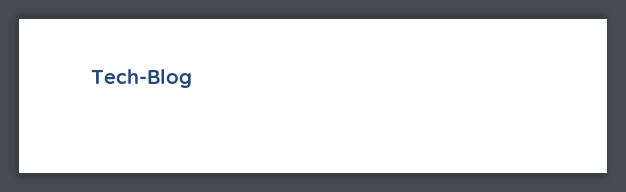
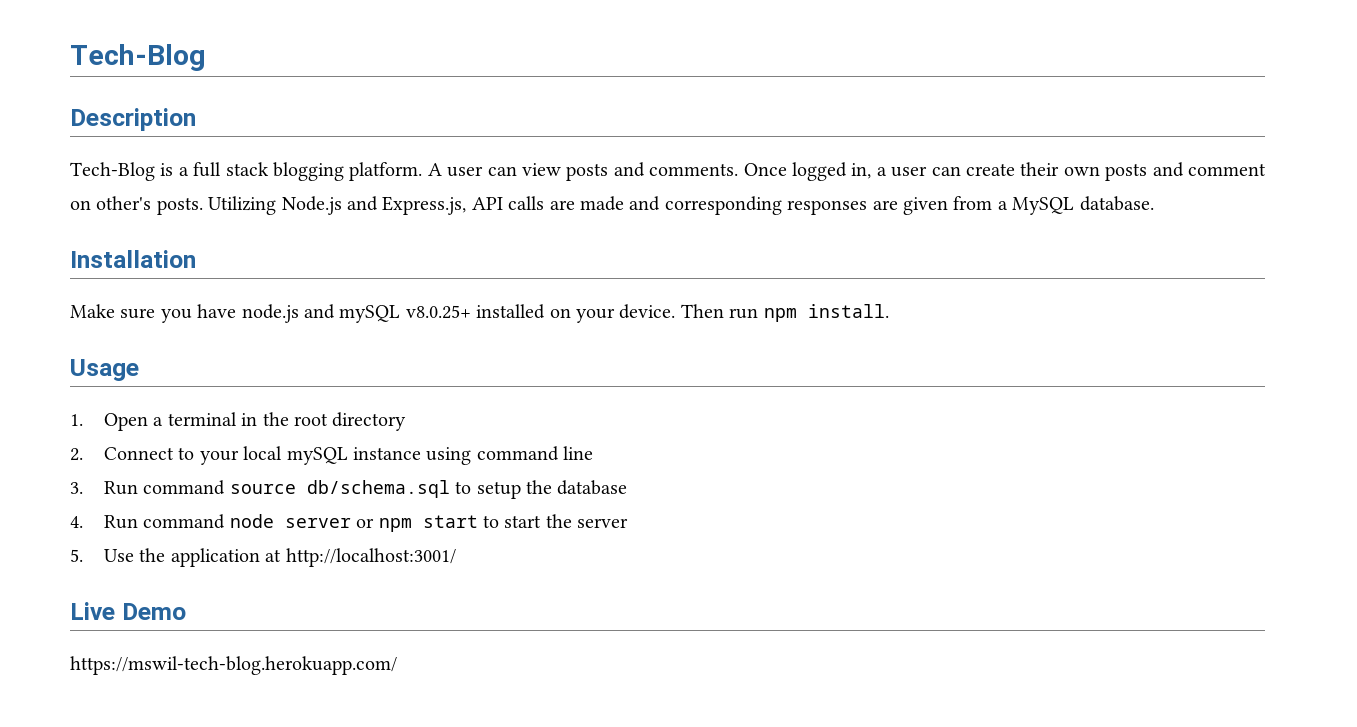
[91,69,192,88] Tech-Blog -> [70,44,206,71] [70,108,196,131] [70,162,1266,181] [70,196,1154,215] [70,250,196,268] [70,304,889,323] [70,359,139,381] [70,412,407,431] [70,446,594,465] [70,480,628,499] [70,514,629,532] [70,548,456,567] [70,602,186,620] [70,656,397,675] Tech-Blog // Description // Tech-Blog is a full stack blogging platform. A user can view posts and comments. Once logged in, a user can create their own posts and comment on other's posts. Utilizing Node.js and Express.js, API calls are made and corresponding responses are given from a MySQL database. // Installation // Make sure you have node.js and mySQL v8.0.25+ installed on your device. Then run npm install. // Usage // 1. Open a terminal in the root directory // 2. Connect to your local mySQL instance using command line // 3. Run command source db/schema.sql to setup the database // 4. Run command node server or npm start to start the server // 5. Use the application at http://localhost:3001/ // Live Demo // https://mswil-tech-blog.herokuapp.com/

